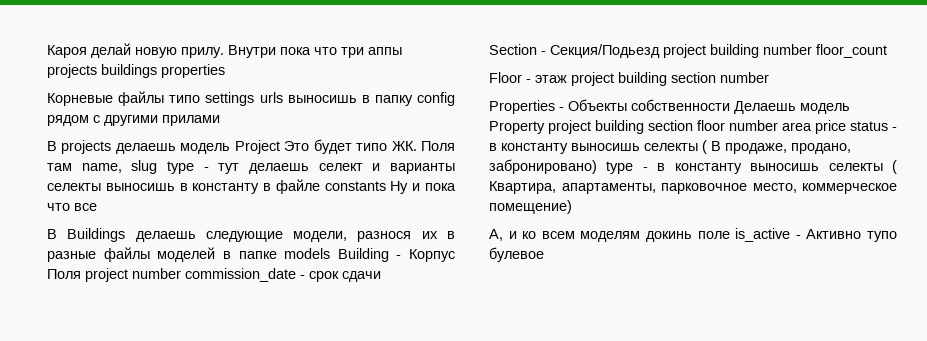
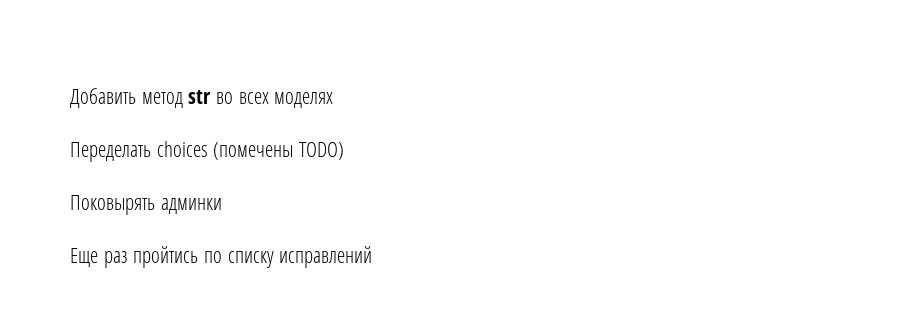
[47,43,402,58] [47,64,225,78] [47,91,455,106] [47,115,220,126] [47,139,456,154] [47,160,456,174] [47,179,456,194] [47,203,97,211] [47,228,455,242] [47,247,455,262] [47,268,381,282] [489,44,887,58] [489,72,769,86] [489,99,850,114] [489,120,897,134] [489,140,851,154] [489,159,897,174] [489,181,897,194] [489,200,572,214] [489,228,897,242] [489,247,544,262] Кароя делай новую прилу. Внутри пока что три аппы projects buildings properties // Корневые файлы типо settings urls выносишь в папку config рядом с другими прилами // В projects делаешь модель Project Это будет типо ЖК. Поля там name, slug type - тут делаешь селект и варианты селекты выносишь в константу в файле constants Ну и пока что все // В Buildings делаешь следующие модели, разнося их в разные файлы моделей в папке models Building - Корпус Поля project number commission_date - срок сдачи // Section - Секция/Подьезд project building number floor_count // Floor - этаж project building section number // Properties - Объекты собственности Делаешь модель Property project building section floor number area price status - в константу выносишь селекты ( В продаже, продано, забронировано) type - в константу выносишь селекты ( Квартира, апартаменты, парковочное место, коммерческое помещение) // А, и ко всем моделям докинь поле is_active - Активно тупо булевое -> [70,88,334,108] [70,141,345,162] [70,195,222,215] [70,246,373,268] Добавить метод str во всех моделях // Переделать choices (помечены TODO) // Поковырять админки // Еще раз пройтись по списку исправлений

